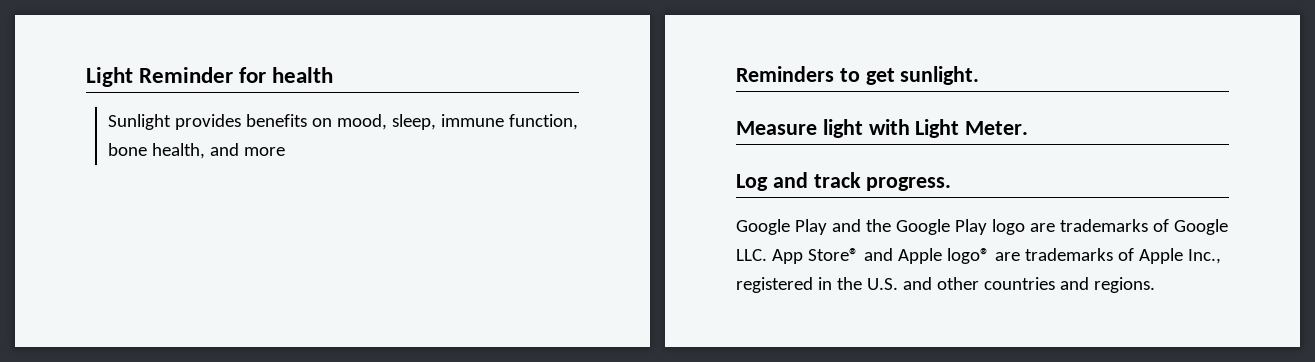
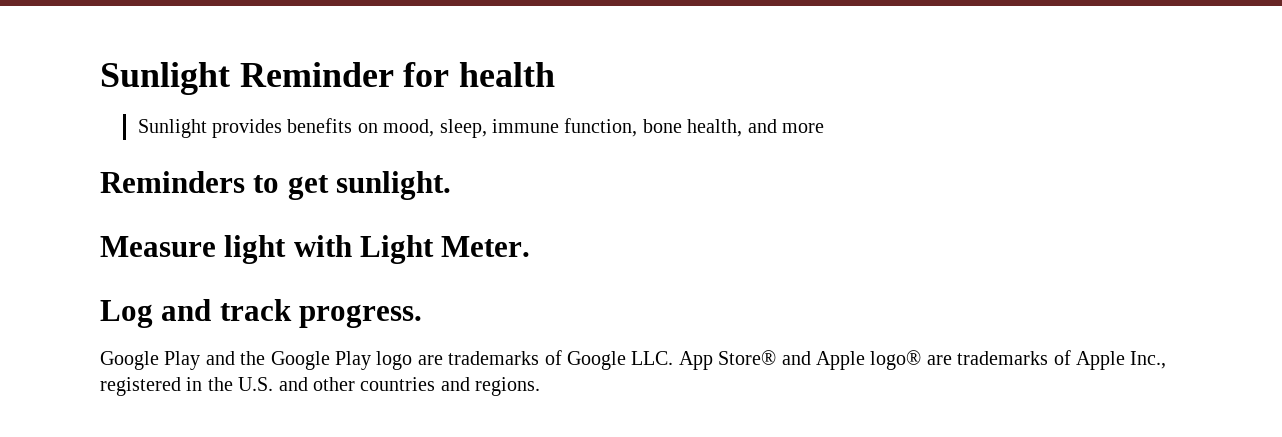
[86,67,133,87] Light -> [100,62,230,95] Sunlight

